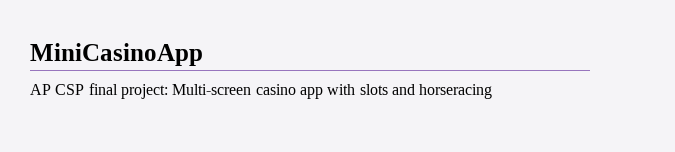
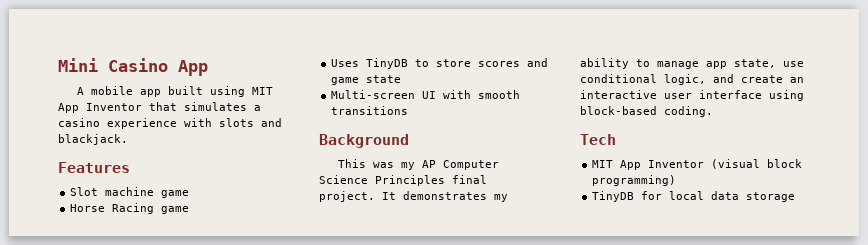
[30,43,203,66] [30,83,493,99] MiniCasinoApp // AP CSP final project: Multi-screen casino app with slots and horseracing -> [58,58,208,76] [76,86,273,97] [58,102,261,113] [58,118,282,129] [58,134,128,145] [58,162,130,173] [70,187,190,198] [70,203,190,214] [331,58,549,69] [331,75,402,85] [331,90,521,99] [331,106,409,115] [319,134,409,148] [337,159,499,170] [319,175,487,186] [319,191,508,202] [580,58,804,69] [580,74,804,85] [580,90,804,101] [580,106,713,117] [580,134,616,145] [592,159,803,170] [592,175,677,186] [592,191,796,202] Mini Casino App // A mobile app built using MIT App Inventor that simulates a casino experience with slots and blackjack. // Features // Slot machine game // Horse Racing game // Uses TinyDB to store scores and game state // Multi-screen UI with smooth transitions // Background // This was my AP Computer Science Principles final project. It demonstrates my ability to manage app state, use conditional logic, and create an interactive user interface using block-based coding. // Tech // MIT App Inventor (visual block programming) // TinyDB for local data storage

